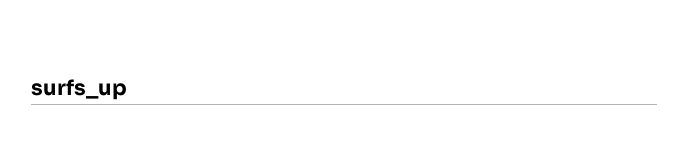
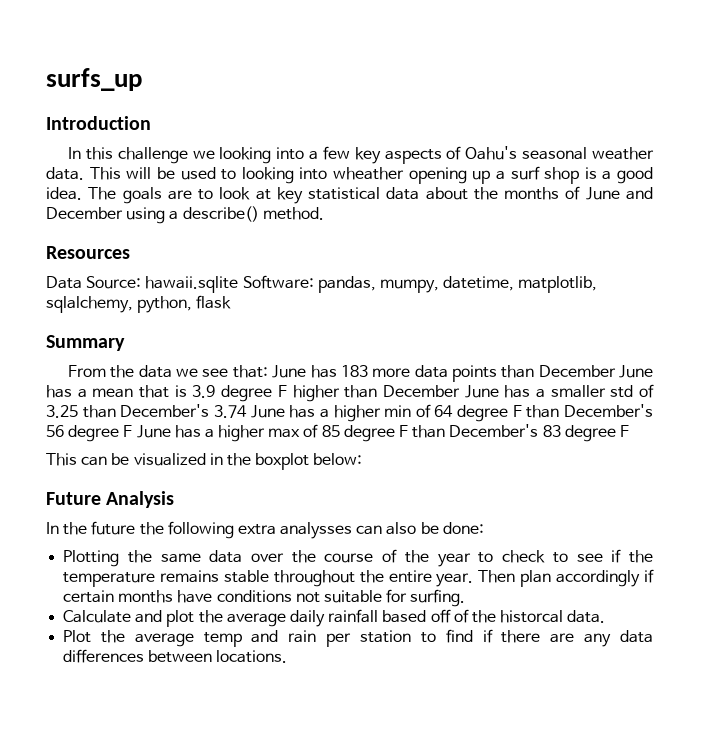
(127, 89) none -> [46,116,151,130] [68,146,655,164] [46,166,653,184] [46,186,653,204] [46,206,324,224] [46,246,130,259] [46,275,598,293] [46,295,232,313] [46,335,125,351] [68,365,653,382] [46,384,654,402] [46,404,654,422] [46,424,629,442] [46,453,363,470] [46,491,175,508] [46,521,484,539] [63,549,654,567] [63,569,654,587] [63,589,466,607] [63,609,606,627] [63,629,654,647] [63,649,288,663] // Introduction // In this challenge we looking into a few key aspects of Oahu's seasonal weather data. This will be used to looking into wheather opening up a surf shop is a good idea. The goals are to look at key statistical data about the months of June and December using a describe() method. // Resources // Data Source: hawaii.sqlite Software: pandas, mumpy, datetime, matplotlib, sqlalchemy, python, flask // Summary // From the data we see that: June has 183 more data points than December June has a mean that is 3.9 degree F higher than December June has a smaller std of 3.25 than December's 3.74 June has a higher min of 64 degree F than December's 56 degree F June has a higher max of 85 degree F than December's 83 degree F // This can be visualized in the boxplot below: // Future Analysis // In the future the following extra analysses can also be done: // Plotting the same data over the course of the year to check to see if the temperature remains stable throughout the entire year. Then plan accordingly if certain months have conditions not suitable for surfing. // Calculate and plot the average daily rainfall based off of the historcal data. // Plot the average temp and rain per station to find if there are any data differences between locations.

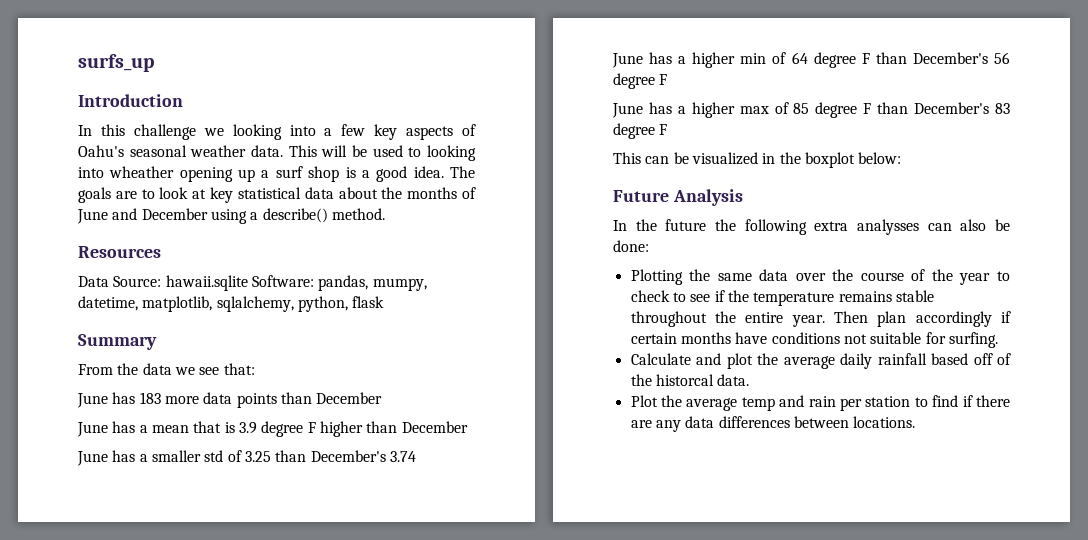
(268, 371) none -> (255, 369) //
(616, 371) none -> (383, 398) //
(460, 391) none -> (468, 427) //
(247, 411) none -> (416, 456) //
(133, 431) none -> (668, 79) //

